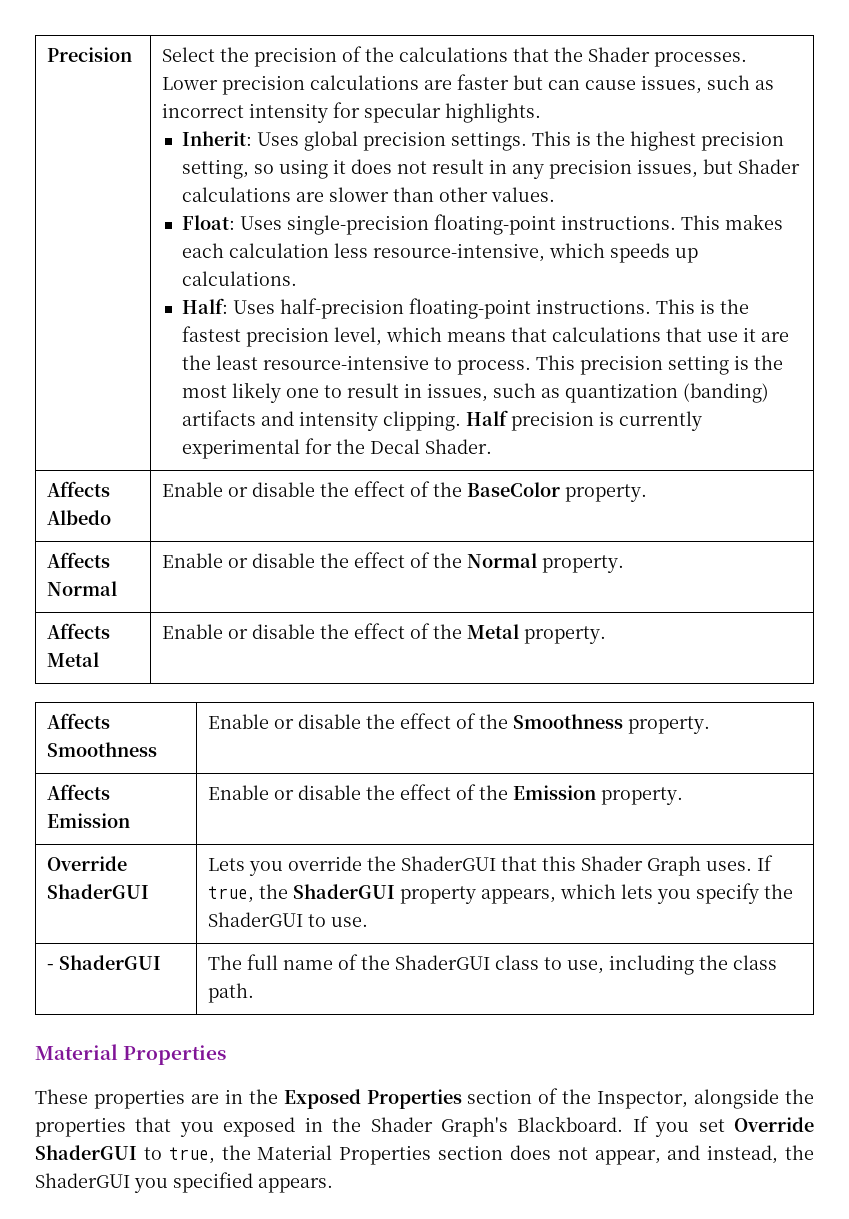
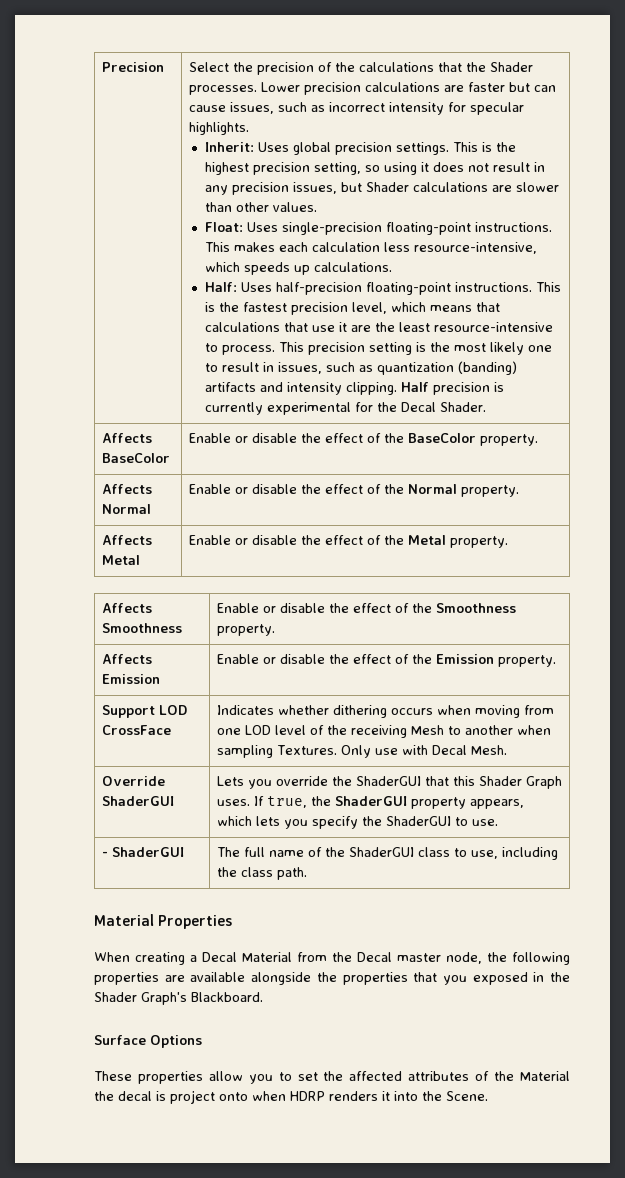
[46,510,111,525] Albedo -> [101,453,170,463] BaseColor
(683, 796) none -> [101,705,188,718] [101,725,171,735] [216,705,554,718] [216,725,551,738] [216,745,507,758] // Support LOD CrossFace | Indicates whether dithering occurs when moving from one LOD level of the receiving Mesh to another when sampling Textures. Only use with Decal Mesh.
[35,1088,689,1109] These properties are in the Exposed Properties section of the Inspector, -> [94,952,570,965] [94,972,246,985] When creating a Decal Material from the Decal master node, the following properties are available
[632,1116,814,1137] [35,1145,815,1165] [35,1172,333,1193] If you set Override ShaderGUI to true, the Material Properties section does not appear, and instead, the ShaderGUI you specified appears. -> [94,1035,202,1048] [94,1071,571,1084] [94,1090,488,1104] // Surface Options // These properties allow you to set the affected attributes of the Material the decal is project onto when HDRP renders it into the Scene.

